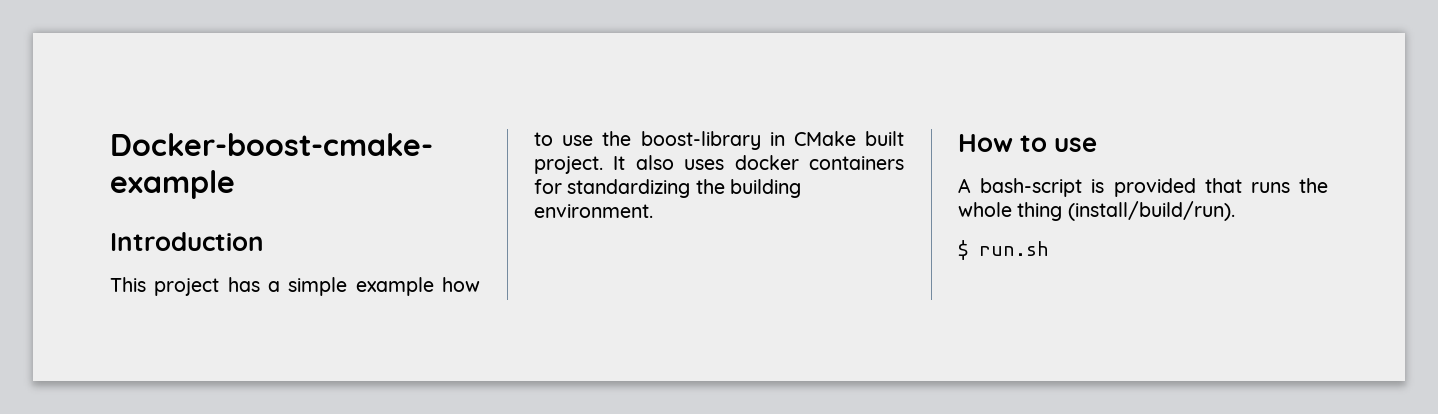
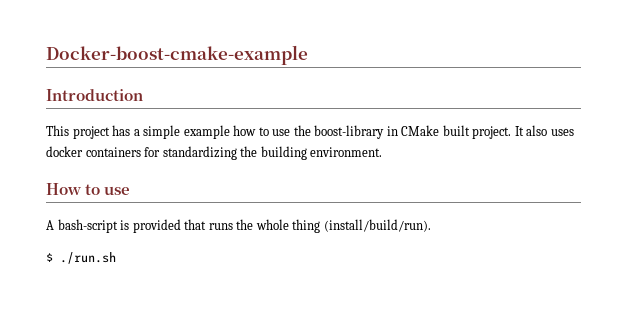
[979,241,1049,256] run.sh -> [60,252,116,264] ./run.sh

